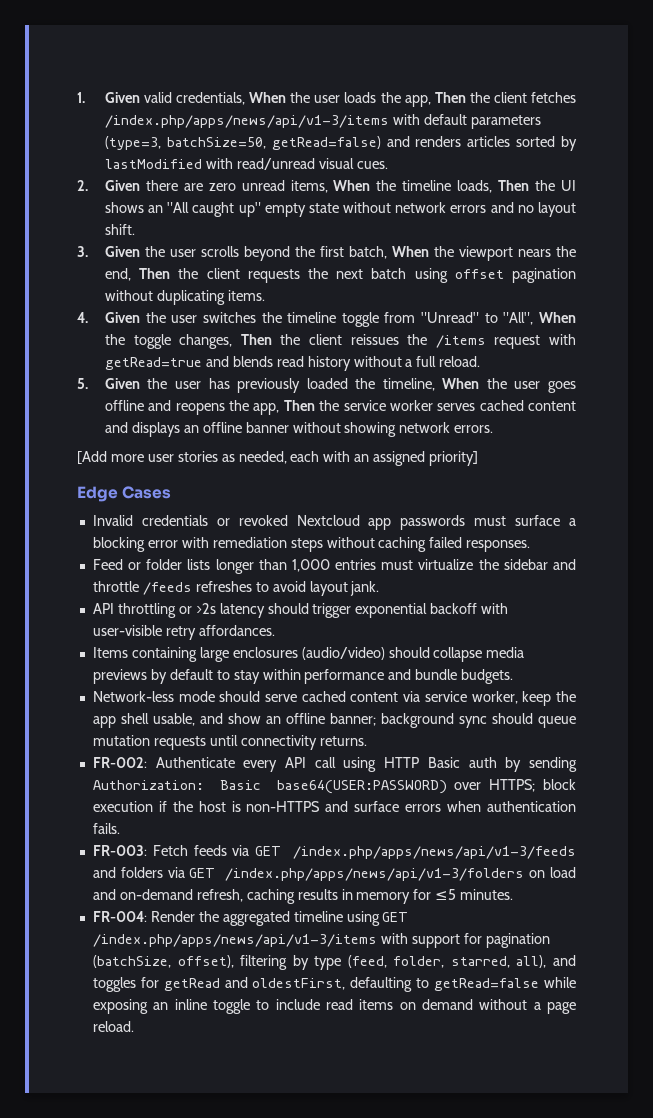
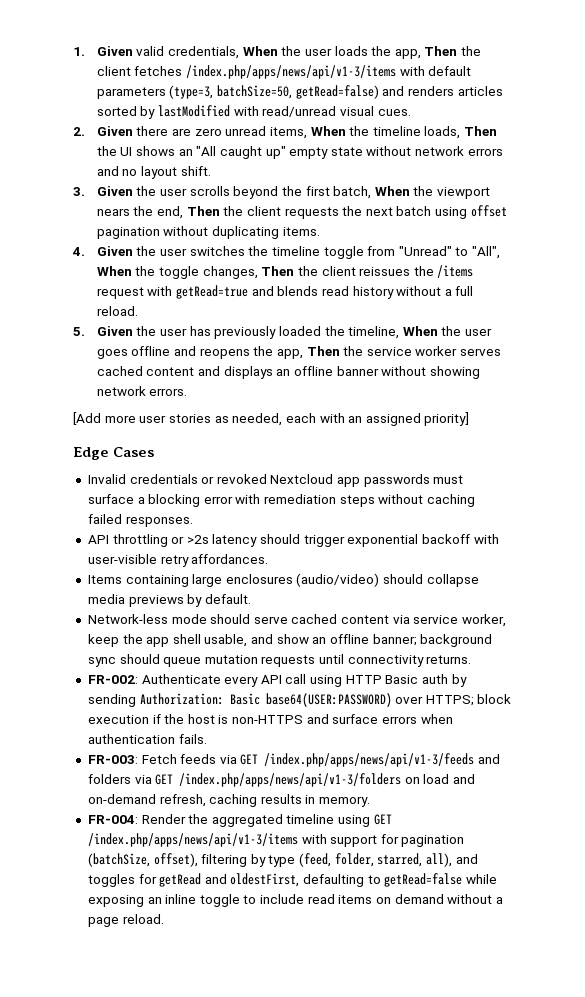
[92,559,576,574] [92,581,380,596] // Feed or folder lists longer than 1,000 entries must virtualize the sidebar and throttle /feeds refreshes to avoid layout jank. -> (193, 521) none
[169,669,514,684] default to stay within performance and bundle budgets. -> [204,594,251,604] default.
[356,889,514,904] memory for ≤5 minutes. -> [319,796,371,807] memory.

